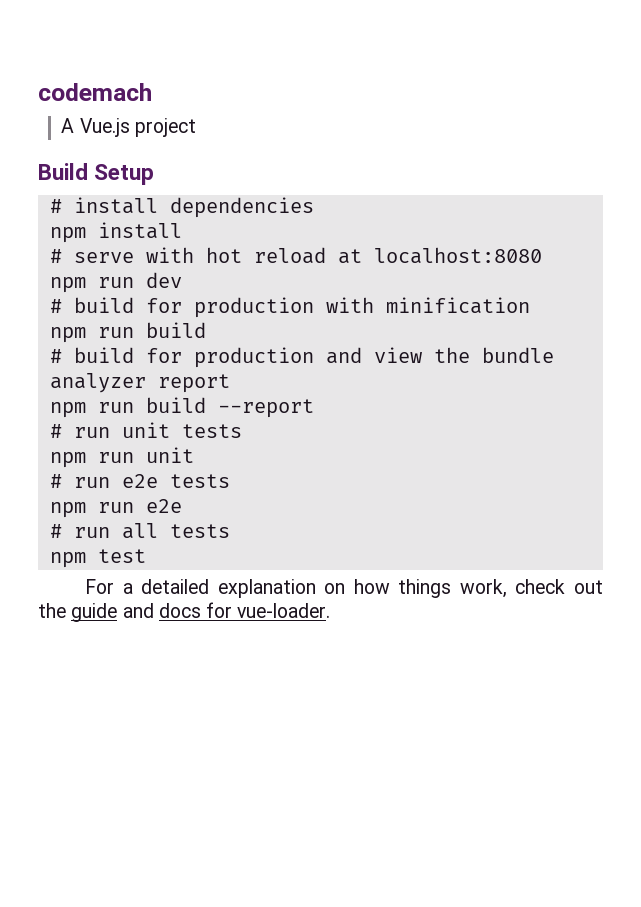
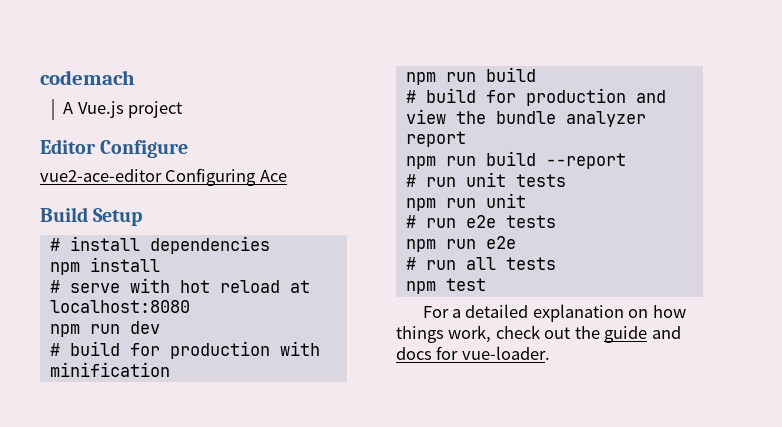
(196, 127) none -> [40,139,189,158] [40,168,287,186] // Editor Configure // vue2-ace-editor Configuring Ace

